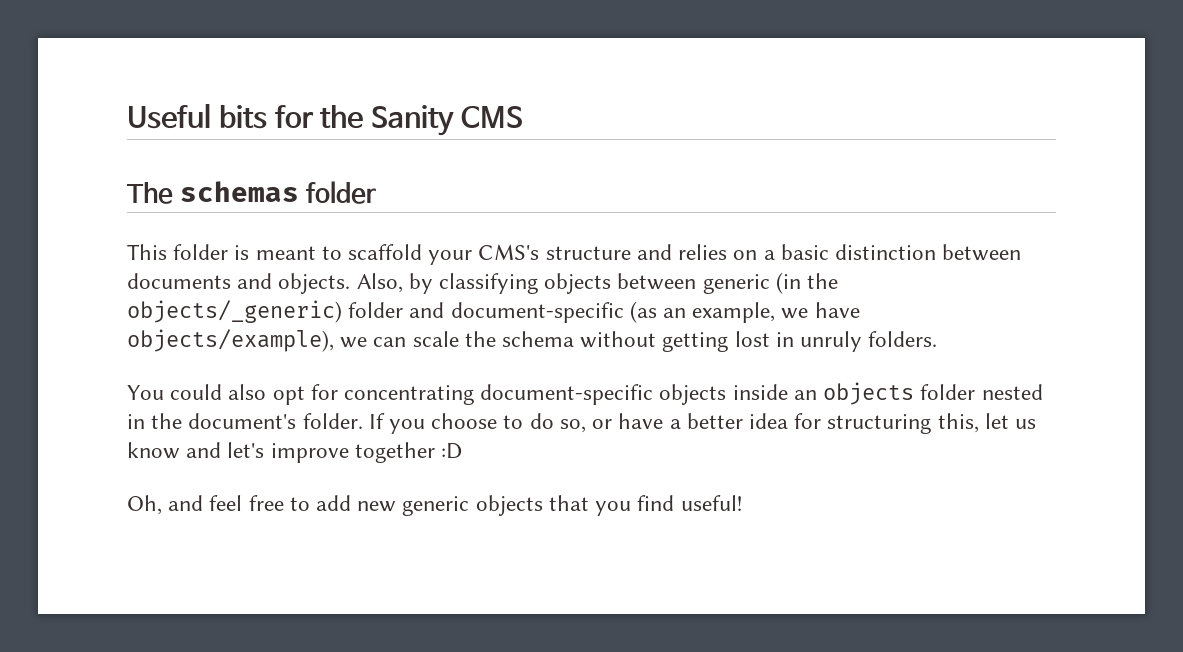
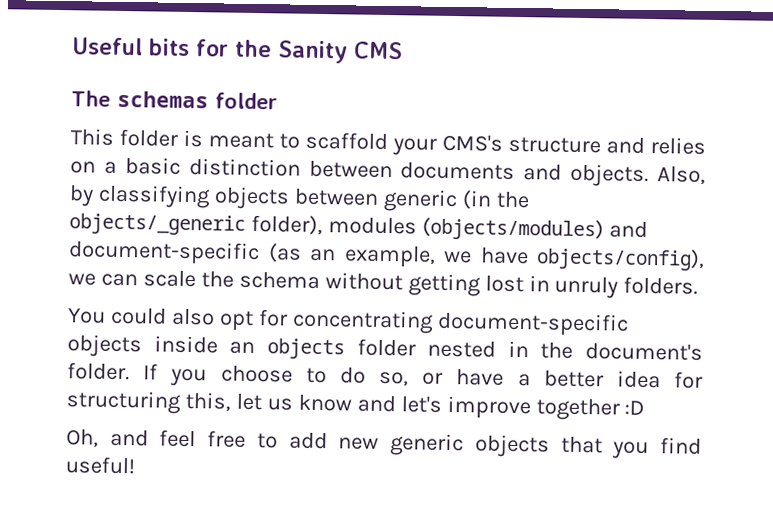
[127,300,404,323] objects/_generic) folder -> [69,213,604,242] objects/_generic folder), modules (objects/modules)
[127,329,334,352] objects/example), -> [536,247,705,271] objects/config),

